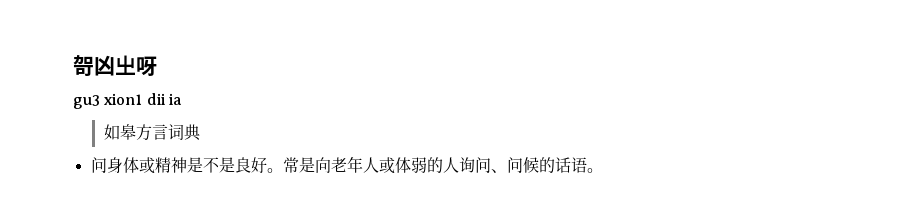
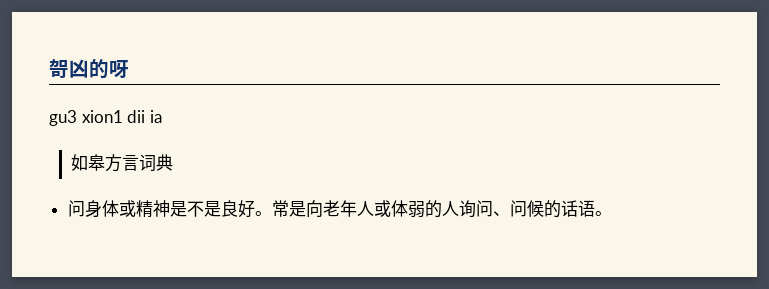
[115,55,136,75] 㞢 -> [89,59,109,79] 的

